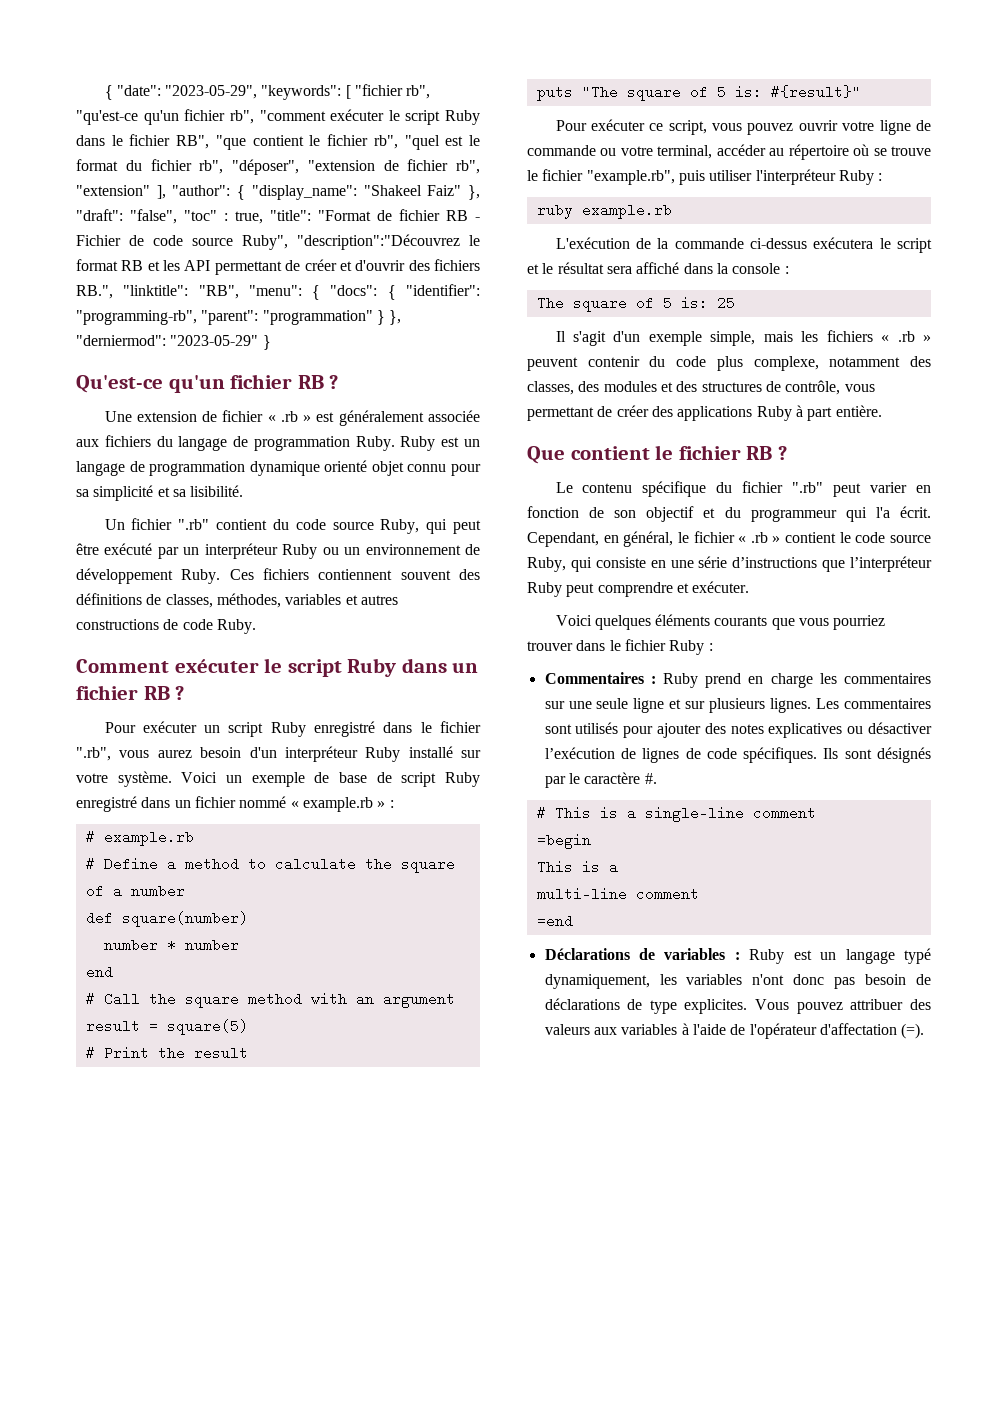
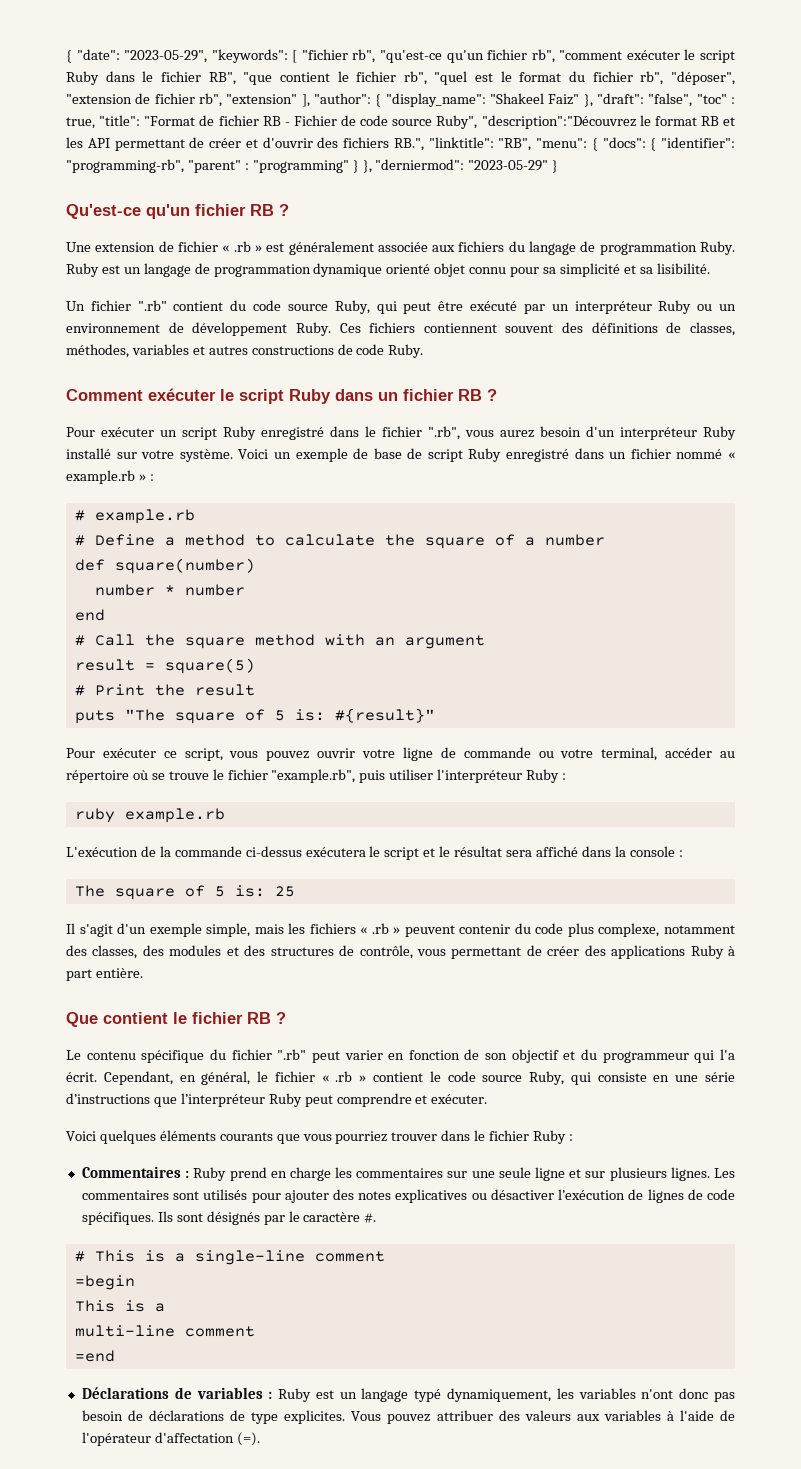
[201,310,373,325] "parent": "programmation" -> [187,160,349,173] "parent" : "programming"

